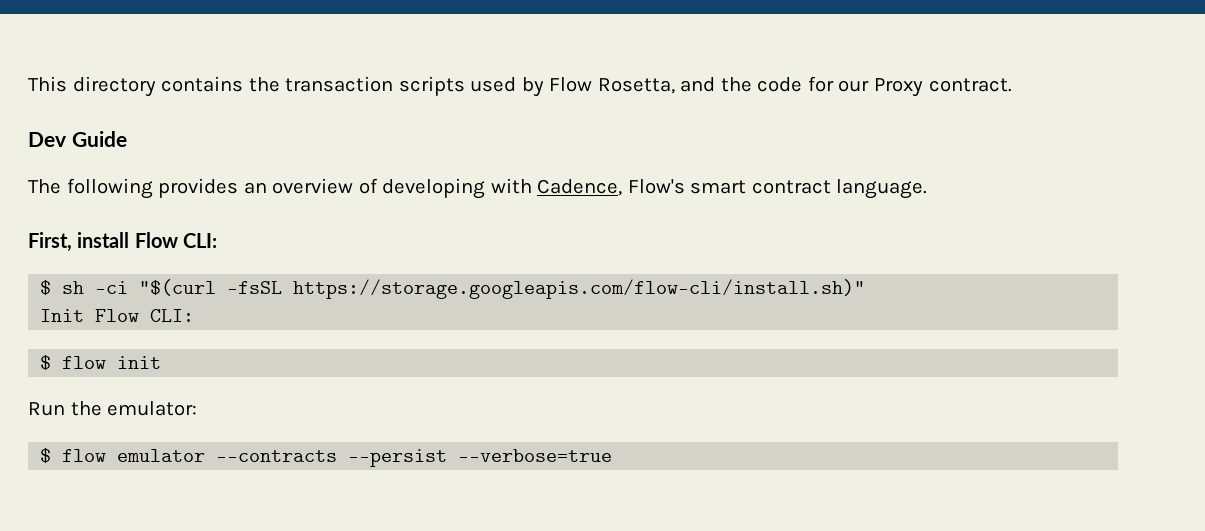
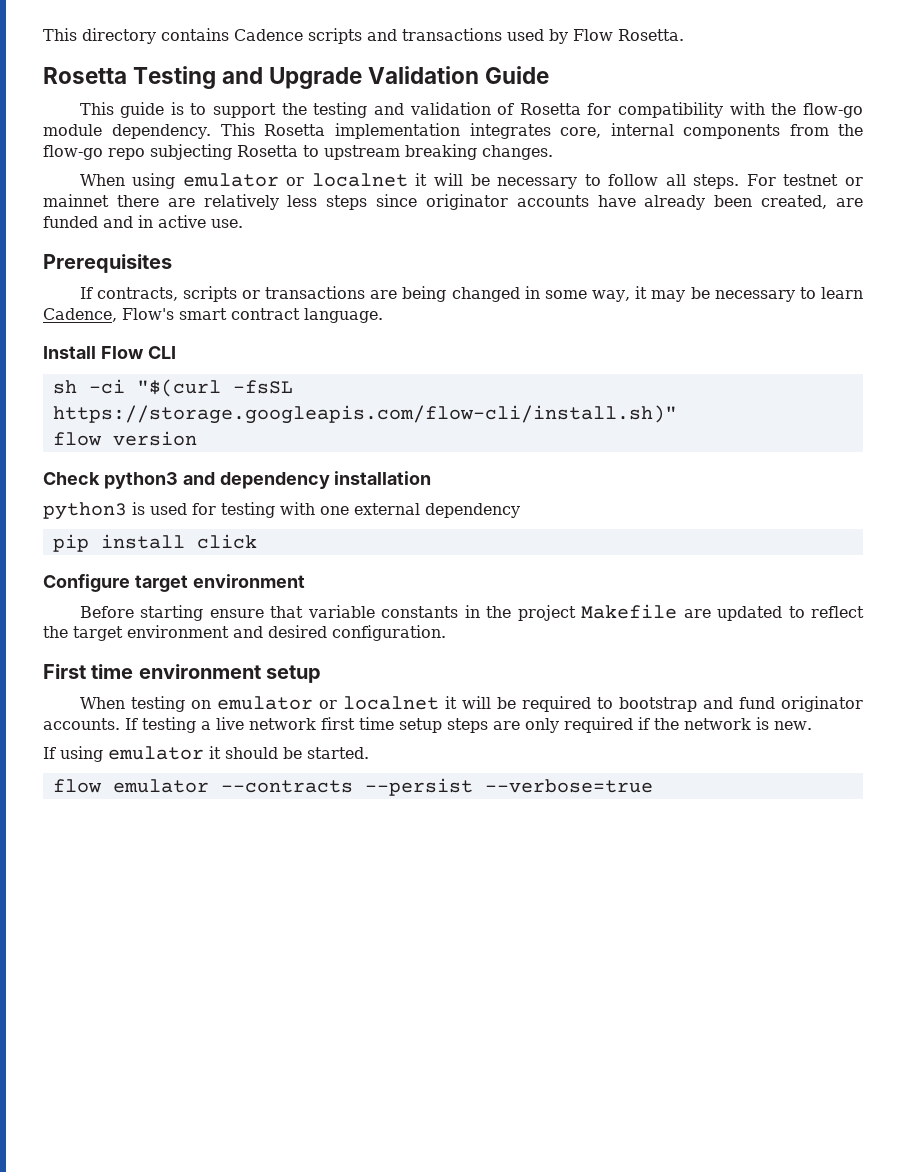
[248,76,1012,97] [28,131,127,147] [28,178,532,199] the transaction scripts used by Flow Rosetta, and the code for our Proxy contract. // Dev Guide // The following provides an overview of developing with -> [234,28,684,44] [43,66,550,89] [79,102,864,118] [43,123,863,139] [43,144,553,160] [79,173,864,189] [43,194,863,210] [43,215,243,228] [43,254,172,273] [79,286,863,302] Cadence scripts and transactions used by Flow Rosetta. // Rosetta Testing and Upgrade Validation Guide // This guide is to support the testing and validation of Rosetta for compatibility with the flow-go module dependency. This Rosetta implementation integrates core, internal components from the flow-go repo subjecting Rosetta to upstream breaking changes. // When using emulator or localnet it will be necessary to follow all steps. For testnet or mainnet there are relatively less steps since originator accounts have already been created, are funded and in active use. // Prerequisites // If contracts, scripts or transactions are being changed in some way, it may be necessary to learn
[28,232,217,252] [40,280,52,295] First, install Flow CLI: // $ -> [43,346,176,359] Install Flow CLI //
[40,309,195,322] [40,355,162,370] [28,401,198,416] [40,448,52,463] Init Flow CLI: // $ flow init // Run the emulator: // $ -> [52,431,197,446] [43,471,432,489] [43,502,520,520] [52,534,257,552] [43,574,305,592] [79,604,865,621] [43,625,446,641] [43,664,322,683] [79,696,863,712] [43,717,812,733] [43,746,369,762] flow version // Check python3 and dependency installation // python3 is used for testing with one external dependency // pip install click // Configure target environment // Before starting ensure that variable constants in the project Makefile are updated to reflect the target environment and desired configuration. // First time environment setup // When testing on emulator or localnet it will be required to bootstrap and fund originator accounts. If testing a live network first time setup steps are only required if the network is new. // If using emulator it should be started. //

